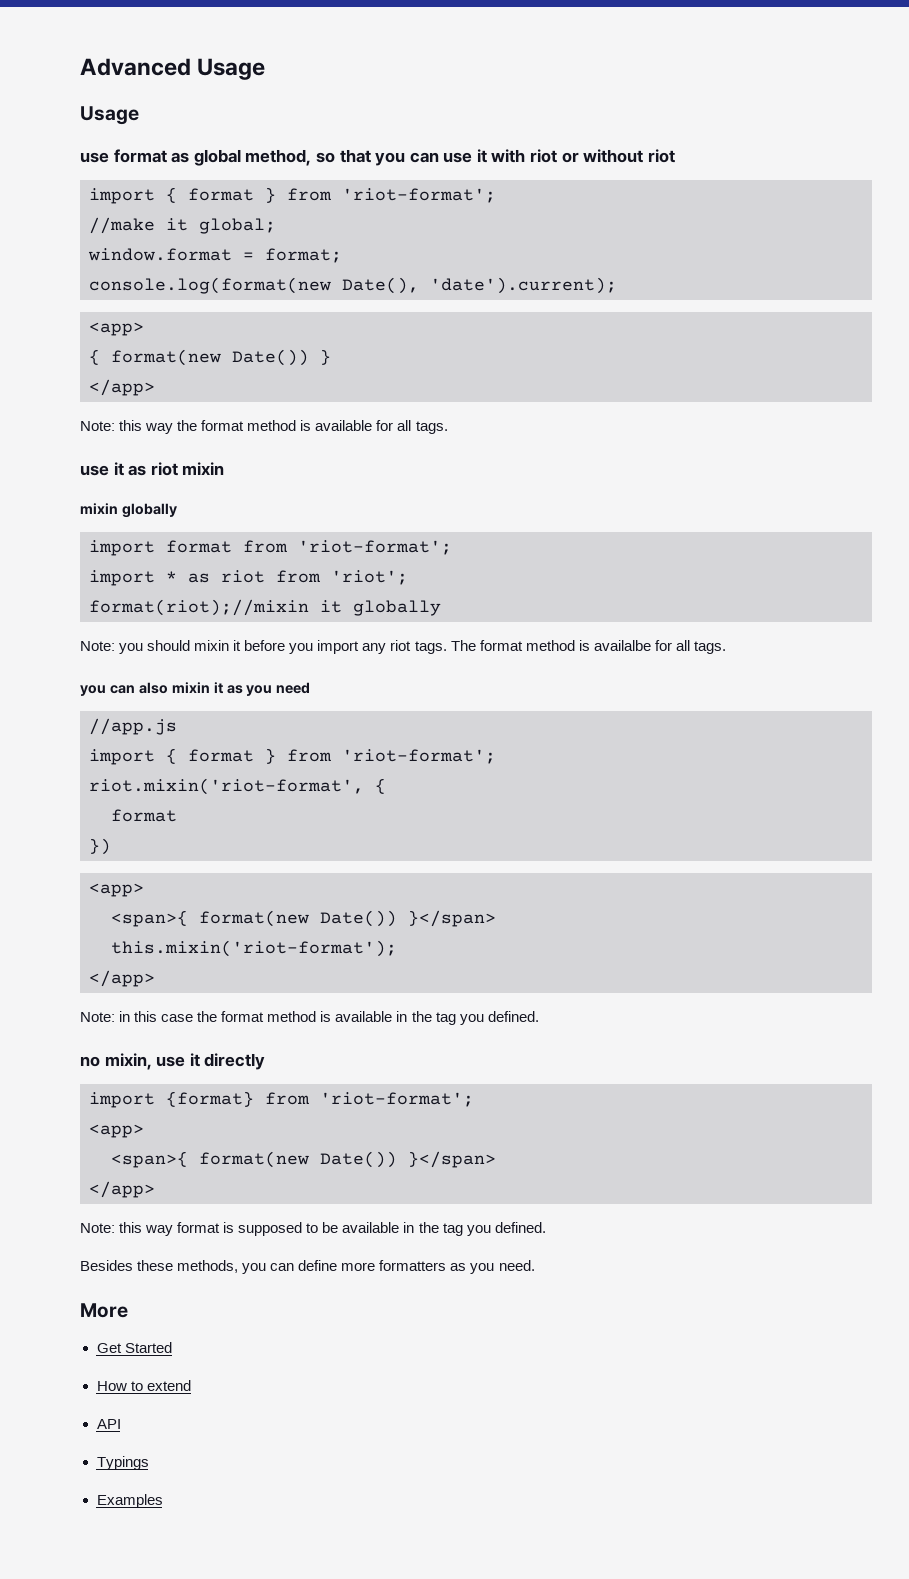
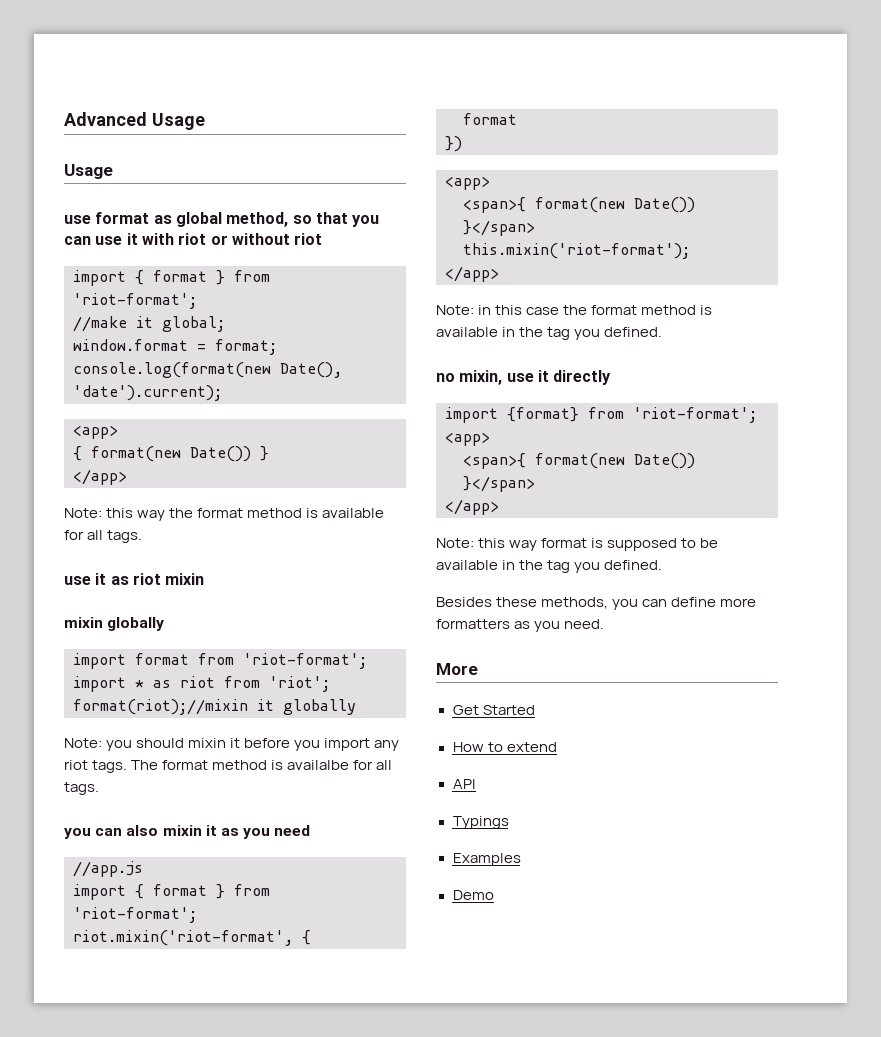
(163, 1501) none -> [452,890,494,900] // Demo

